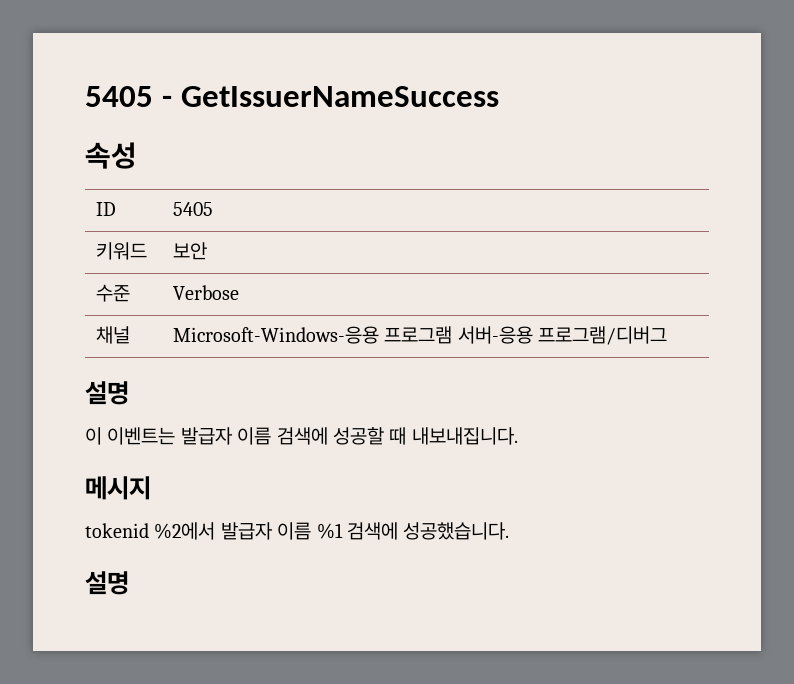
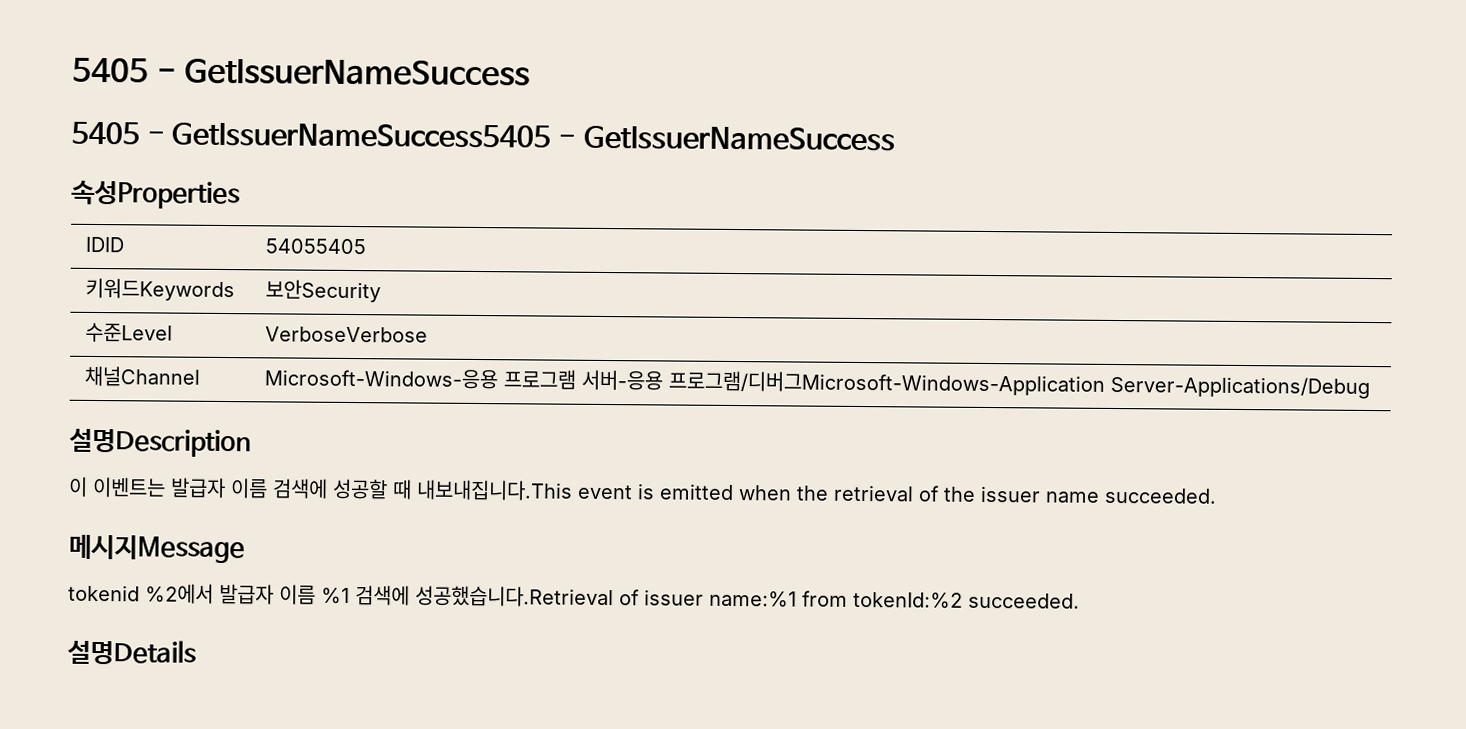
[85,142,137,169] [95,202,116,216] [172,202,213,216] [95,242,147,260] [172,242,207,260] [95,284,130,302] [172,285,239,300] [95,326,130,344] 속성 // ID | 5405 // 키워드 | 보안 // 수준 | Verbose // 채널 -> [71,121,895,152] [71,179,240,210] [85,236,125,253] [265,238,367,255] [85,277,236,302] [265,279,382,303] [85,322,174,343] [265,326,429,343] [84,365,201,387] 5405 - GetIssuerNameSuccess5405 - GetIssuerNameSuccess // 속성Properties // IDID | 54055405 // 키워드Keywords | 보안Security // 수준Level | VerboseVerbose // 채널Channel
[538,326,668,345] [85,381,129,405] 프로그램/디버그 // 설명 -> [668,370,1371,400] [69,428,251,458] 프로그램/디버그Microsoft-Windows-Application Server-Applications/Debug // 설명Description
[411,427,518,445] [85,476,151,500] 내보내집니다. // 메시지 -> [416,479,1217,504] [68,534,245,564] 내보내집니다.This event is emitted when the retrieval of the issuer name succeeded. // 메시지Message
[403,522,510,540] [85,571,129,595] 성공했습니다. // 설명 -> [415,585,1080,609] [67,639,196,665] 성공했습니다.Retrieval of issuer name:%1 from tokenId:%2 succeeded. // 설명Details

